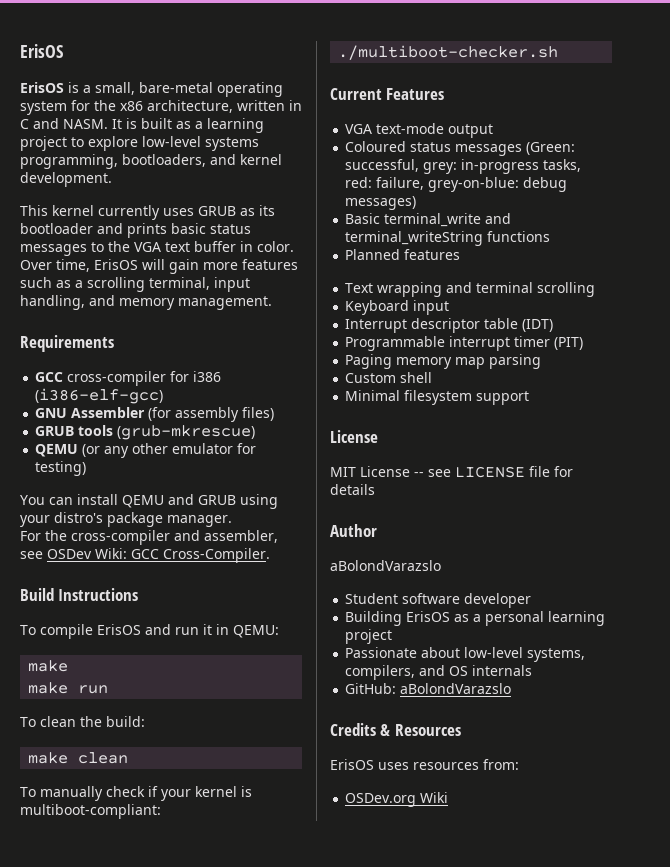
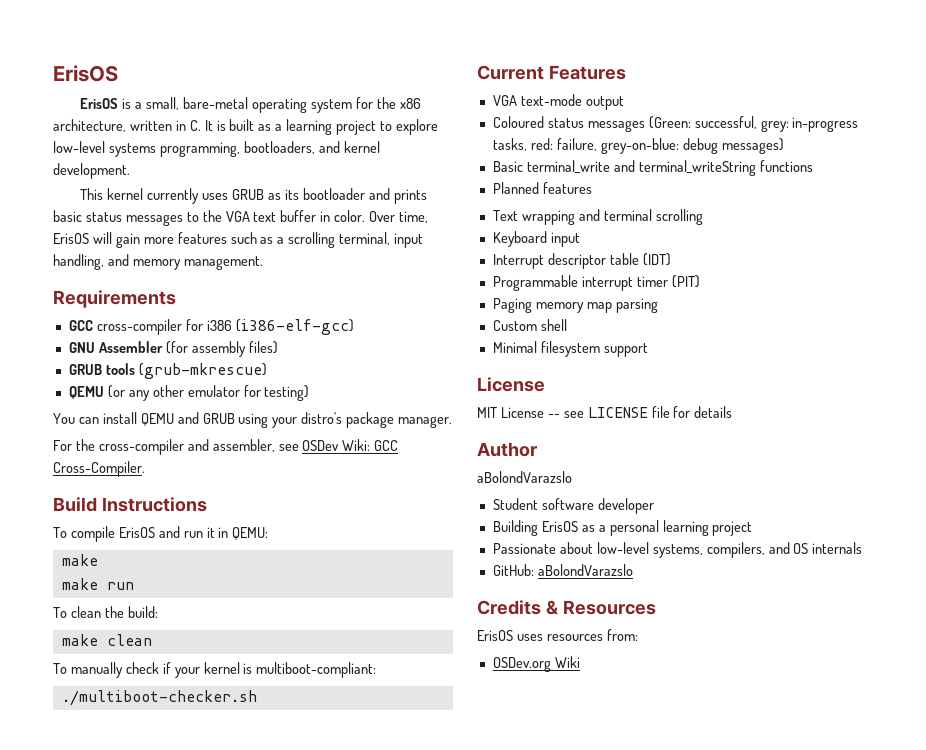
[20,118,108,129] C and NASM. -> [189,120,201,131] C.

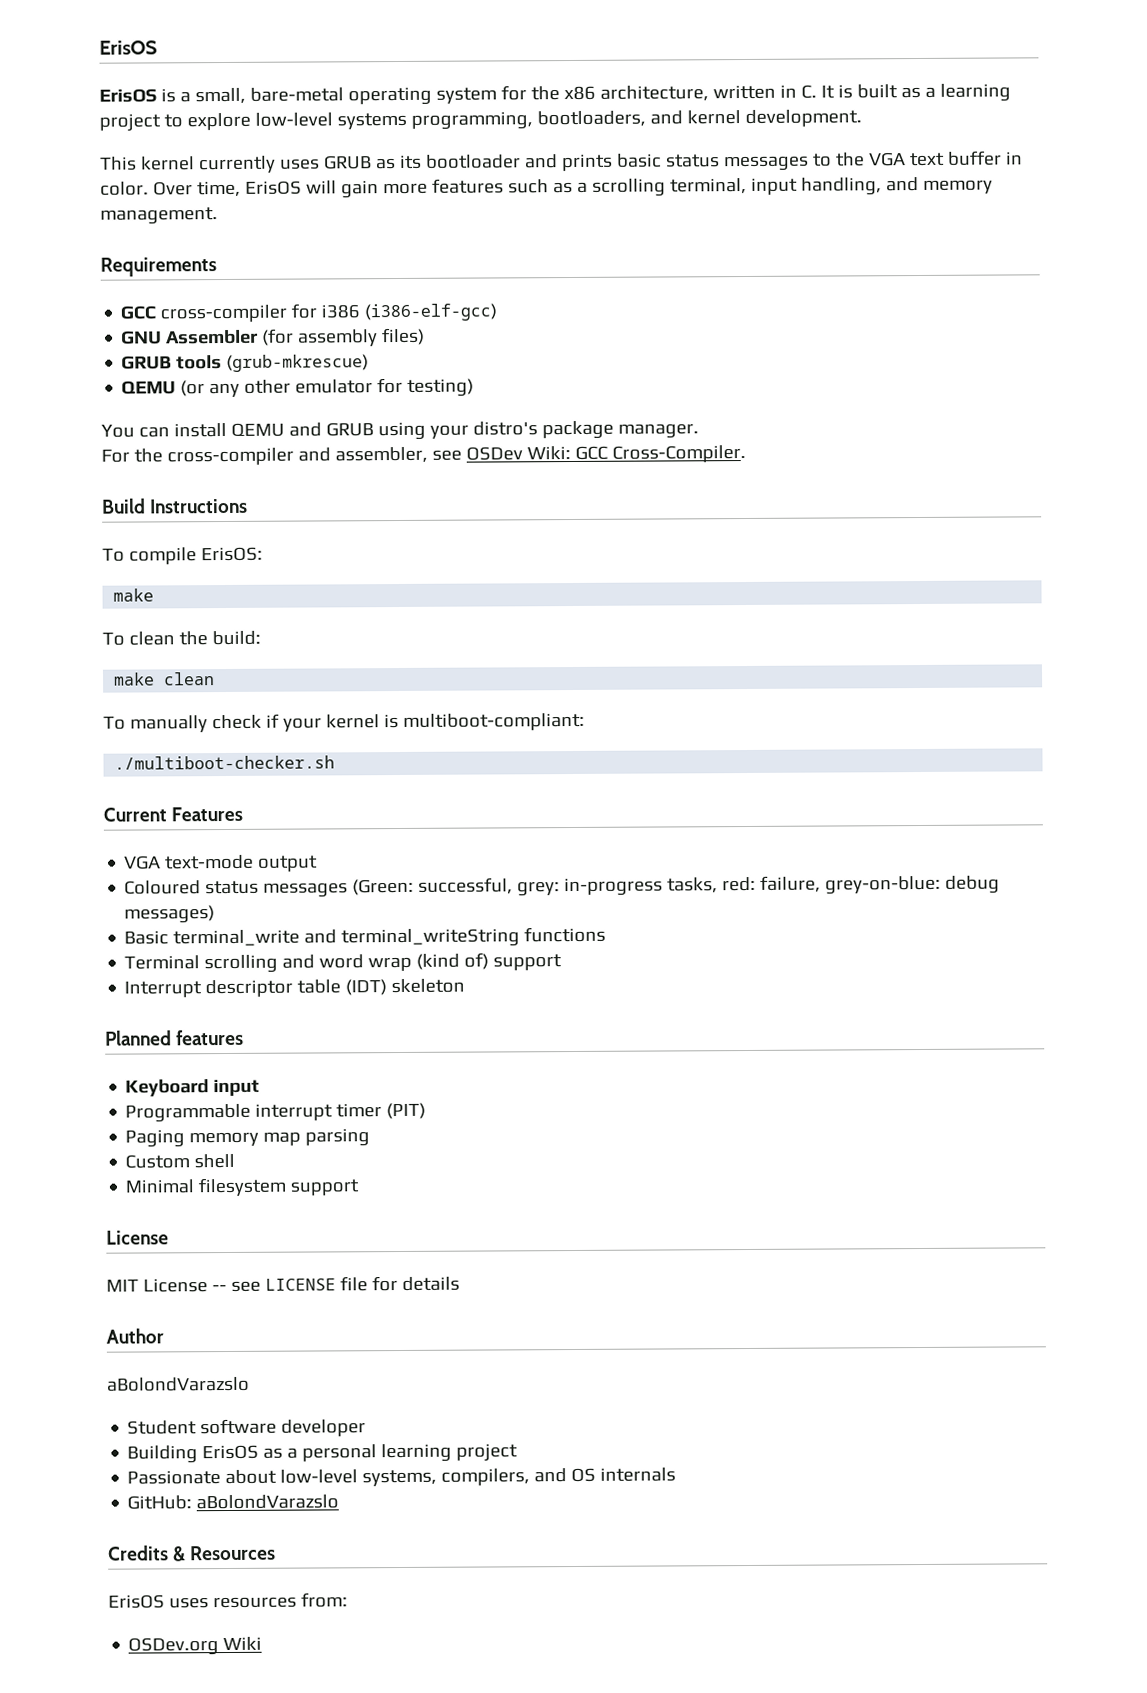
[118,526,269,540] [61,554,98,566] [61,578,134,590] ErisOS and run it in QEMU: // make // make run -> [200,546,263,562] [113,588,155,602] ErisOS: // make
[492,182,592,194] [492,209,703,225] [492,231,580,247] Planned features // Text wrapping and terminal scrolling // Keyboard input -> [124,952,563,974] Terminal scrolling and word wrap (kind of) support
(671, 259) none -> [391,978,466,994] [105,1029,245,1046] [125,1078,261,1097] skeleton // Planned features // Keyboard input

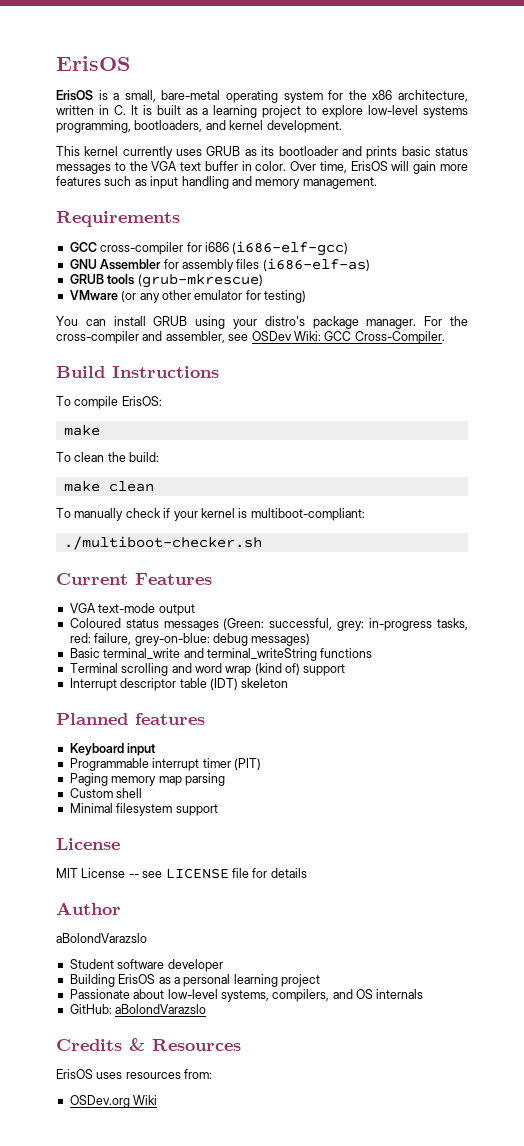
[576,177,882,197] a scrolling terminal, input handling, -> [150,176,229,189] input handling
[321,303,498,322] i386 (i386-elf-gcc) -> [204,241,349,256] i686 (i686-elf-gcc)
[262,327,426,347] (for assembly files) -> [163,258,370,272] for assembly files (i686-elf-as)
[121,380,177,395] QEMU -> [69,290,118,300] VMware
[230,422,322,437] QEMU and -> (146, 321) none
(699, 431) // -> (417, 324) none

